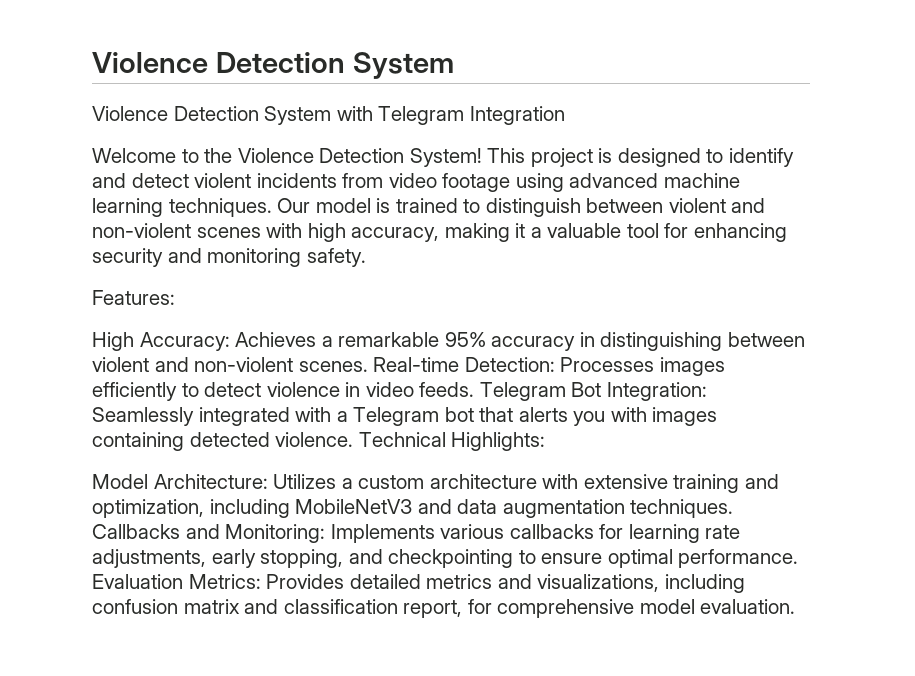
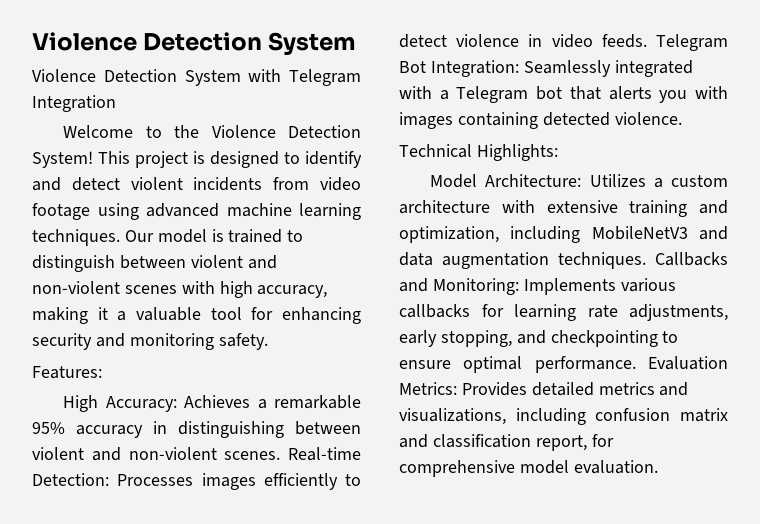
(354, 439) none -> (682, 118) //

